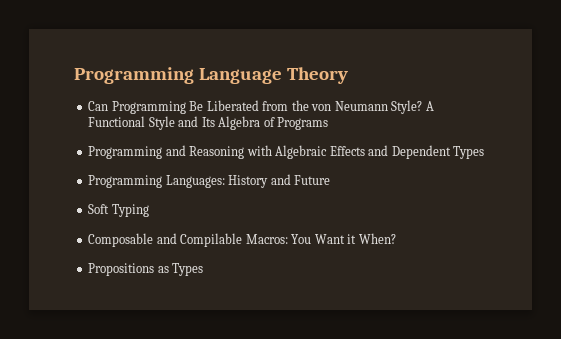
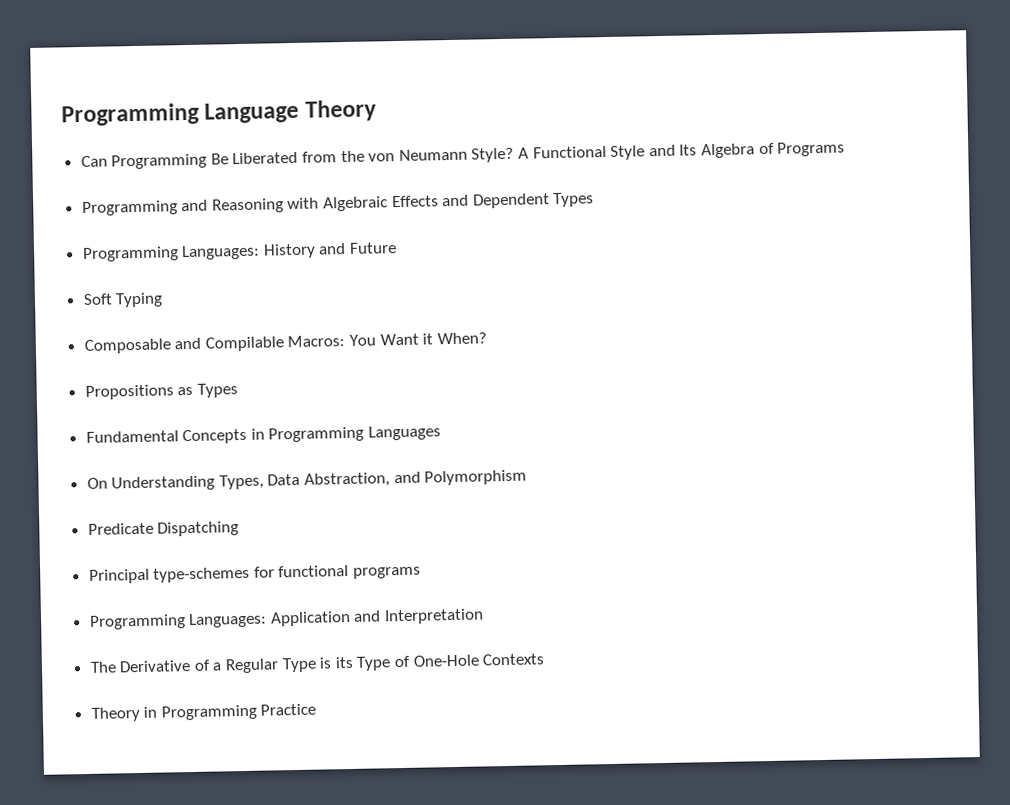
(204, 269) none -> [85,425,442,445] [86,469,528,492] [87,521,240,537] [88,564,422,584] [88,608,485,630] [89,653,545,674] [90,703,317,722] // Fundamental Concepts in Programming Languages // On Understanding Types, Data Abstraction, and Polymorphism // Predicate Dispatching // Principal type-schemes for functional programs // Programming Languages: Application and Interpretation // The Derivative of a Regular Type is its Type of One-Hole Contexts // Theory in Programming Practice

